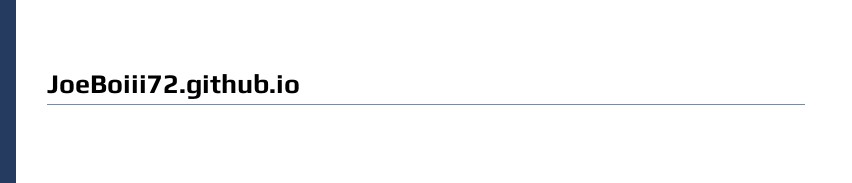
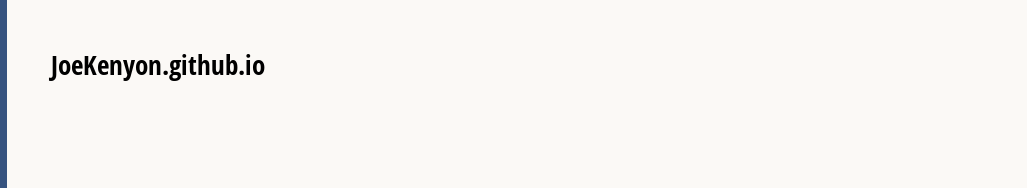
[47,74,300,99] JoeBoiii72.github.io -> [48,54,265,81] JoeKenyon.github.io

